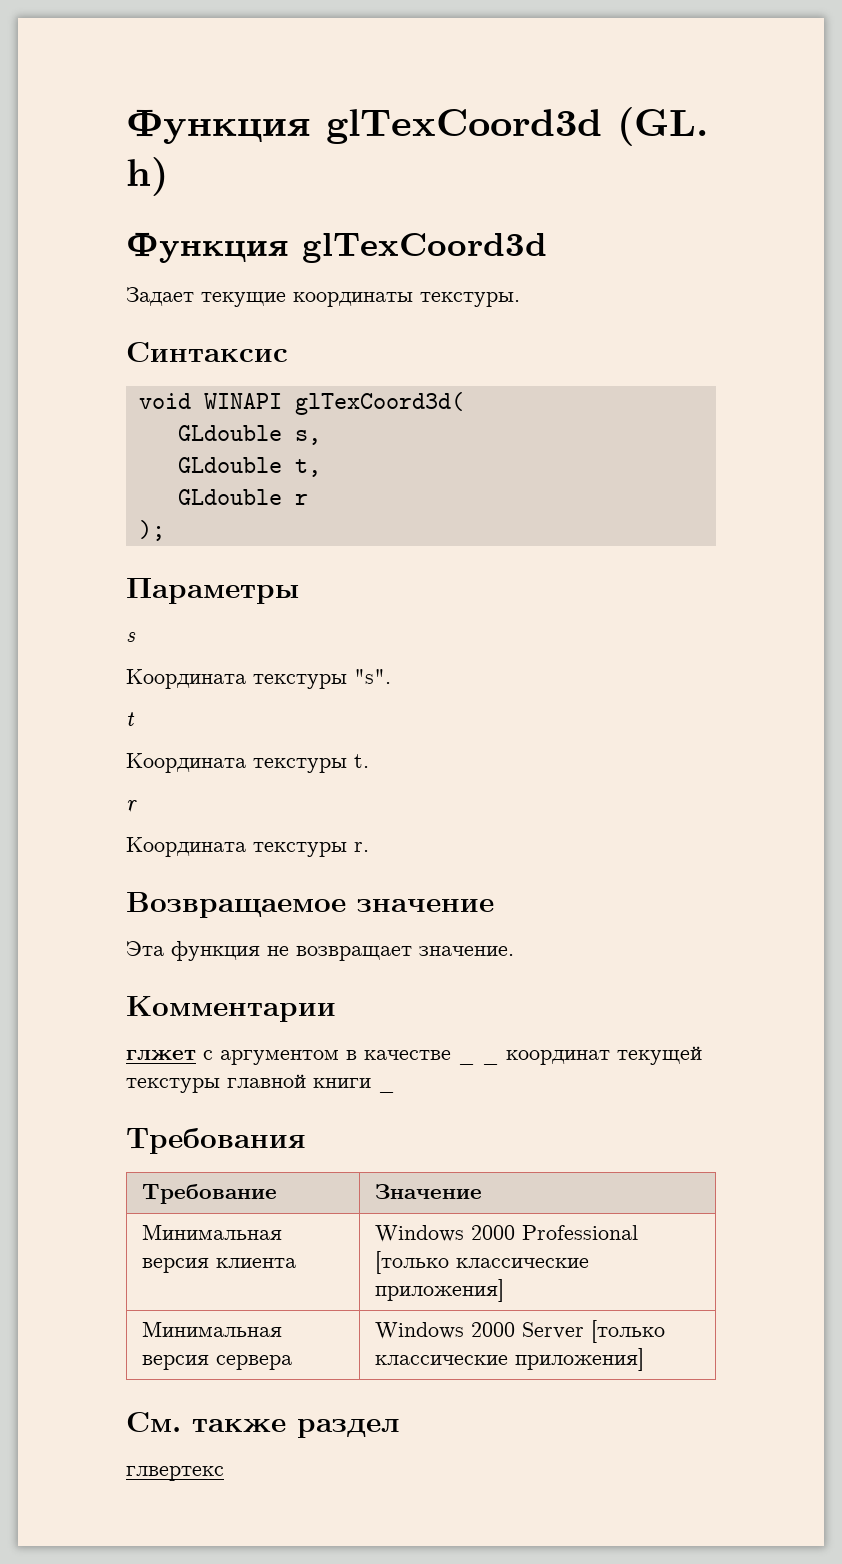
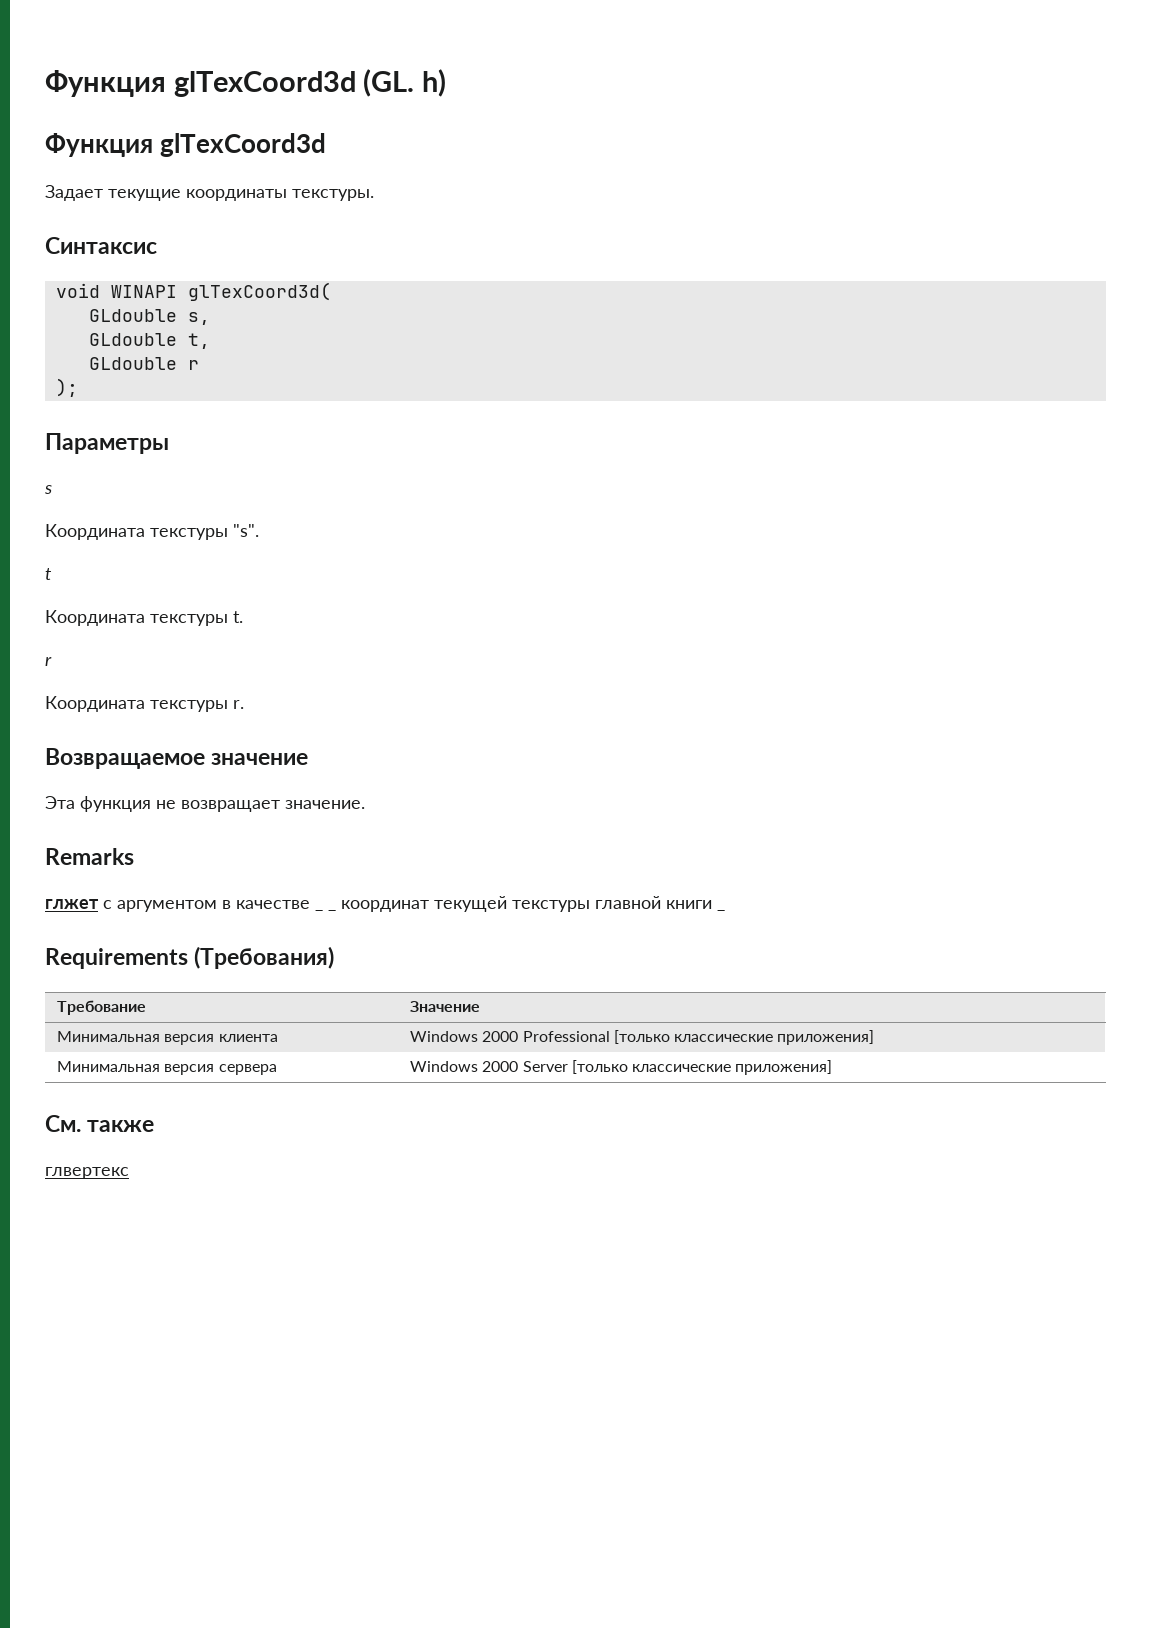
[126,996,336,1022] Комментарии -> [45,848,134,865] Remarks
[126,1128,306,1154] Требования -> [45,946,335,969] Requirements (Требования)
[297,1419,400,1438] раздел -> (155, 1126) none

